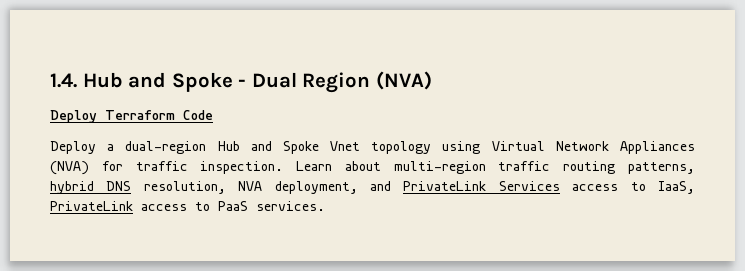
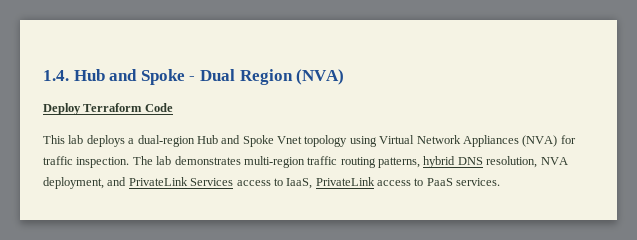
[50,141,96,154] Deploy -> [43,135,125,147] This lab deploys
[296,161,381,171] Learn about -> [132,156,241,165] The lab demonstrates

